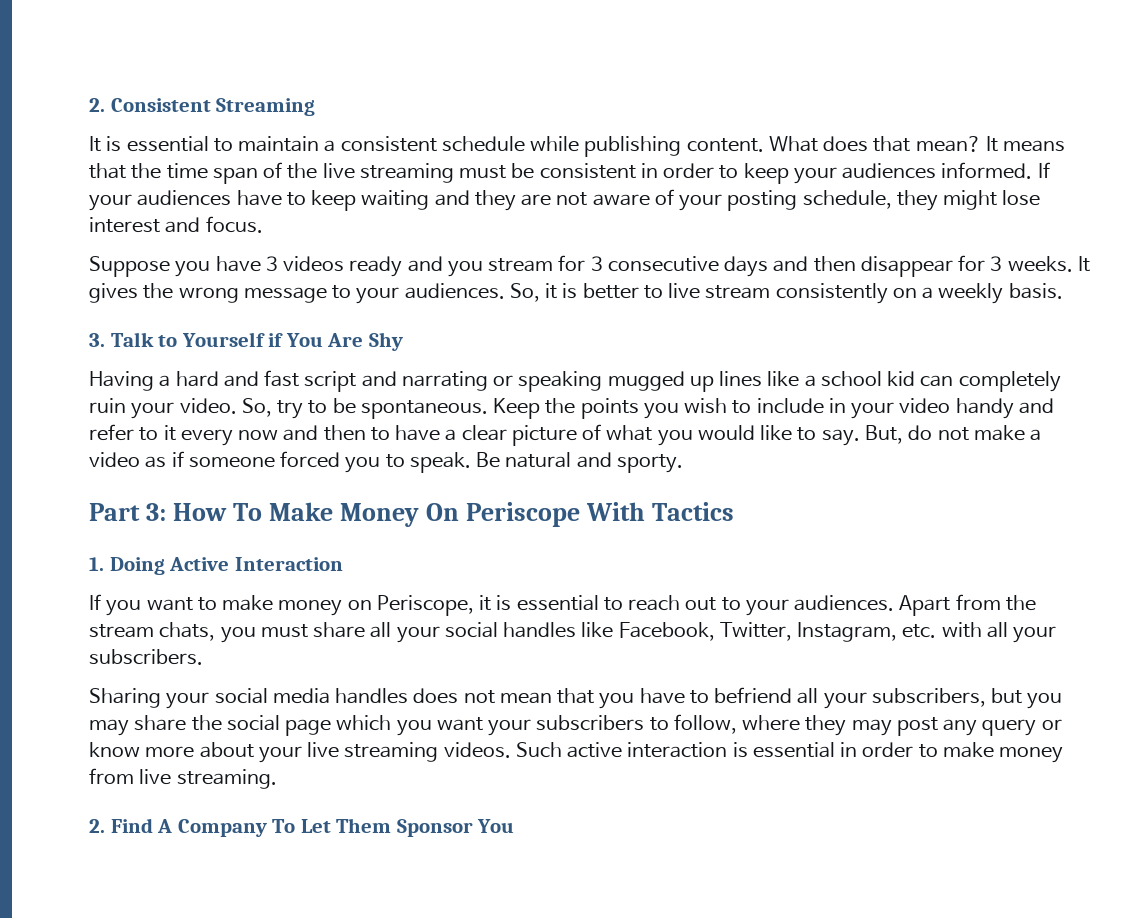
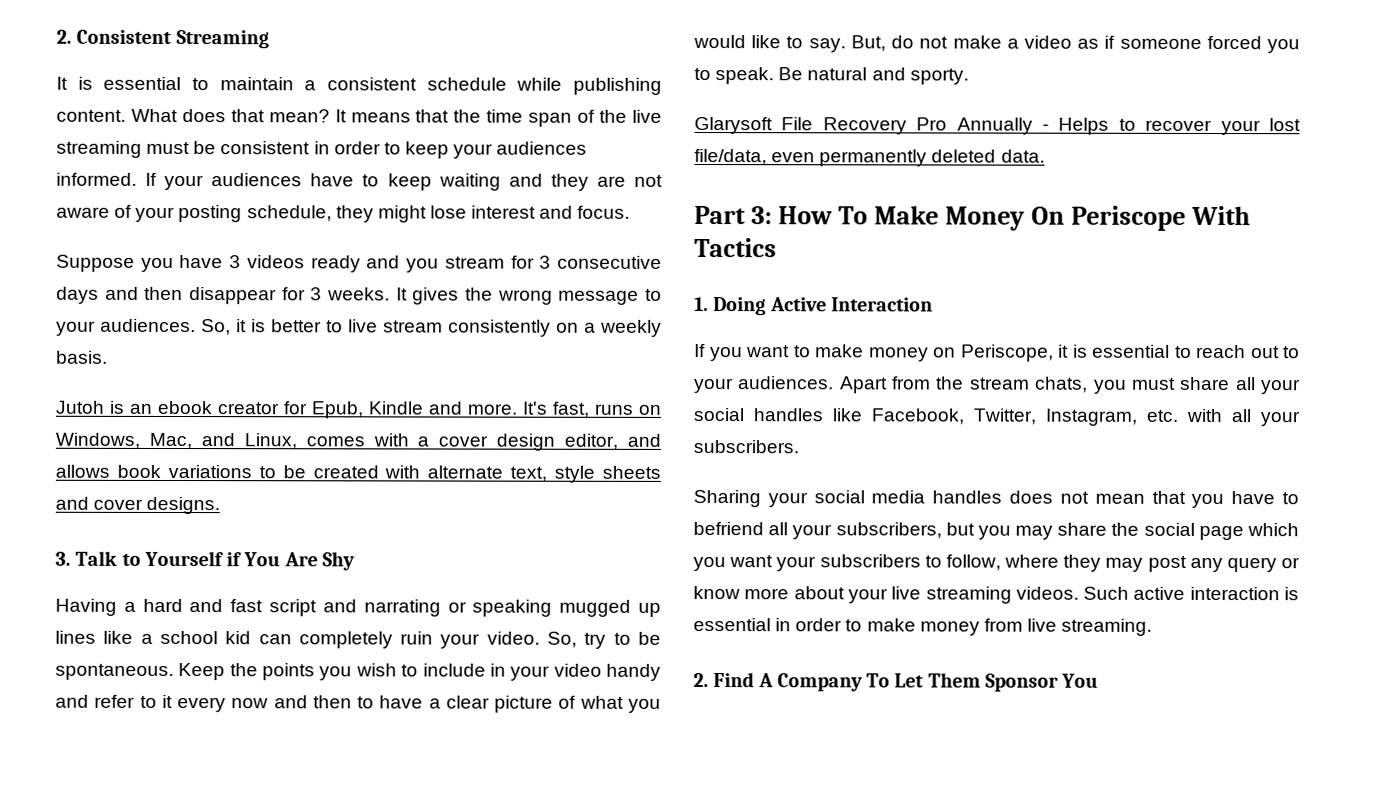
(1063, 291) none -> [55,400,661,419] [55,432,661,451] [55,464,661,483] [55,496,221,515] // Jutoh is an ebook creator for Epub, Kindle and more. It's fast, runs on Windows, Mac, and Linux, comes with a cover design editor, and allows book variations to be created with alternate text, style sheets and cover designs.
(683, 463) none -> [694,116,1301,136] [694,148,1045,167] // Glarysoft File Recovery Pro Annually - Helps to recover your lost file/data, even permanently deleted data.

